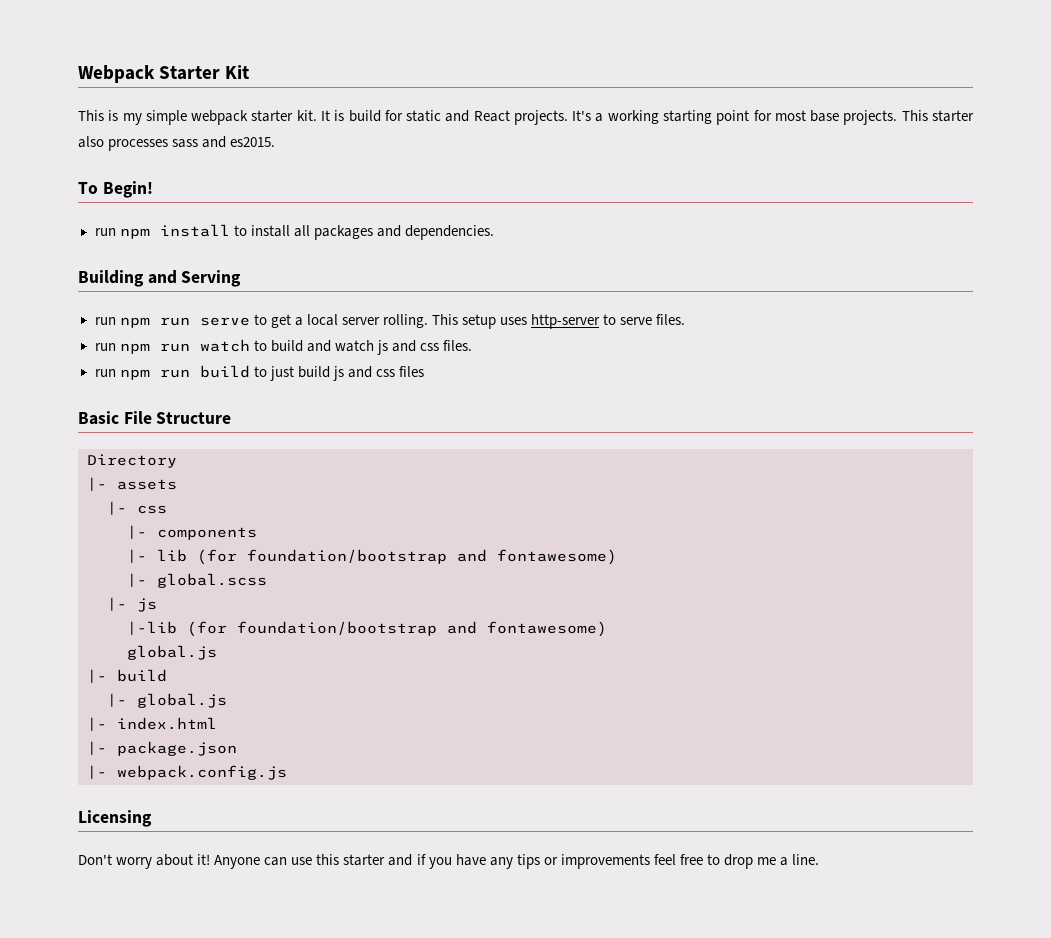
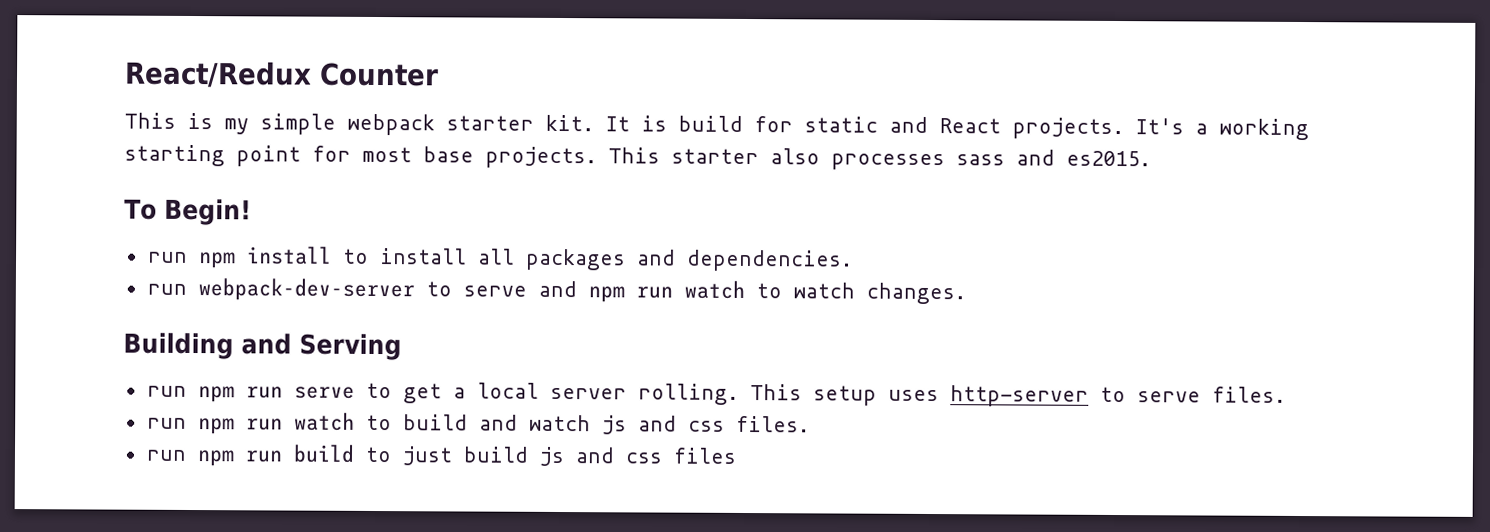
[78,65,250,83] Webpack Starter Kit -> [124,60,439,88] React/Redux Counter
(494, 232) none -> [146,278,966,305] // run webpack-dev-server to serve and npm run watch to watch changes.
[78,411,232,425] [87,454,177,468] [87,477,177,491] [107,501,167,515] [127,525,257,540] [127,549,617,565] [127,573,267,588] [107,597,157,612] [127,621,607,637] [127,645,217,660] [87,669,167,683] [107,693,227,708] [87,717,217,731] [87,741,237,756] [87,765,287,780] [78,810,152,827] [78,854,820,869] // Basic File Structure // Directory // |- assets // |- css // |- components // |- lib (for foundation/bootstrap and fontawesome) // |- global.scss // |- js // |-lib (for foundation/bootstrap and fontawesome) // global.js // |- build // |- global.js // |- index.html // |- package.json // |- webpack.config.js // Licensing // Don't worry about it! Anyone can use this starter and if you have any tips or improvements feel free to drop me a line. -> (737, 455) none

